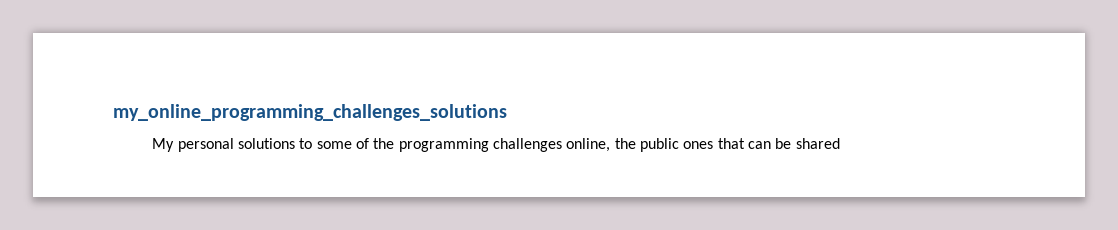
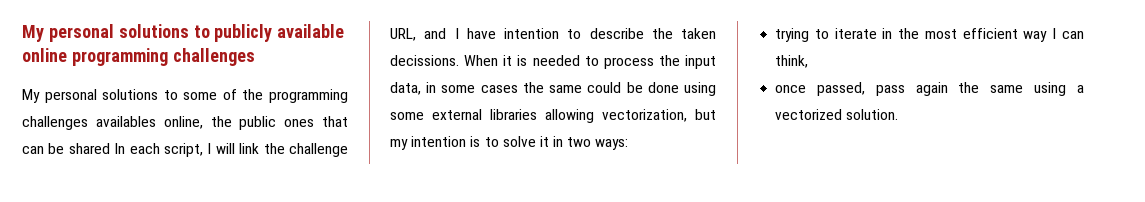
[113,104,507,121] my_online_programming_challenges_solutions -> [22,24,345,42] [22,48,255,66] My personal solutions to publicly available online programming challenges
(563, 145) none -> [95,116,156,127] availables
(840, 143) none -> [114,143,348,157] [390,28,716,41] [390,55,716,69] [390,82,716,96] [390,109,716,123] [390,136,629,150] [775,28,1084,42] [775,55,809,68] [775,82,1084,96] [775,109,899,120] In each script, I will link the challenge URL, and I have intention to describe the taken decissions. When it is needed to process the input data, in some cases the same could be done using some external libraries allowing vectorization, but my intention is to solve it in two ways: // trying to iterate in the most efficient way I can think, // once passed, pass again the same using a vectorized solution.

